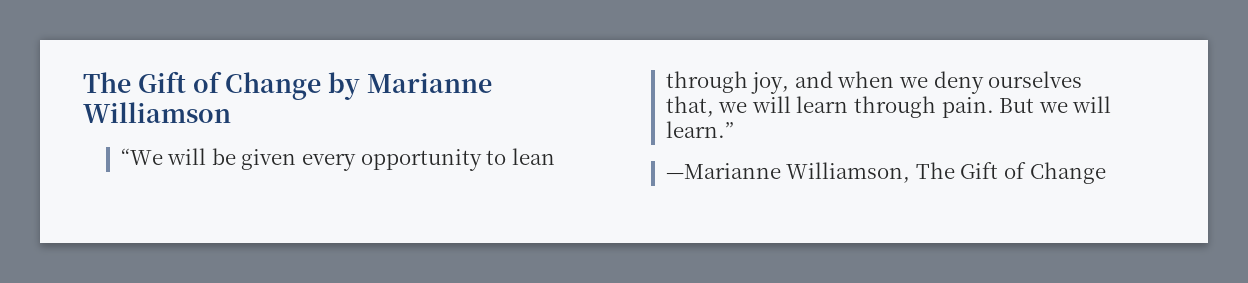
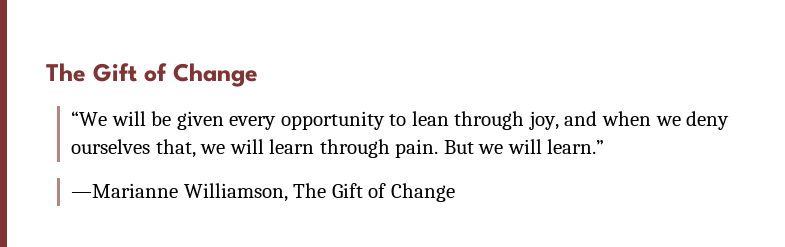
[83,71,492,100] [83,102,231,123] The Gift of Change by Marianne Williamson -> [46,63,258,87] The Gift of Change

